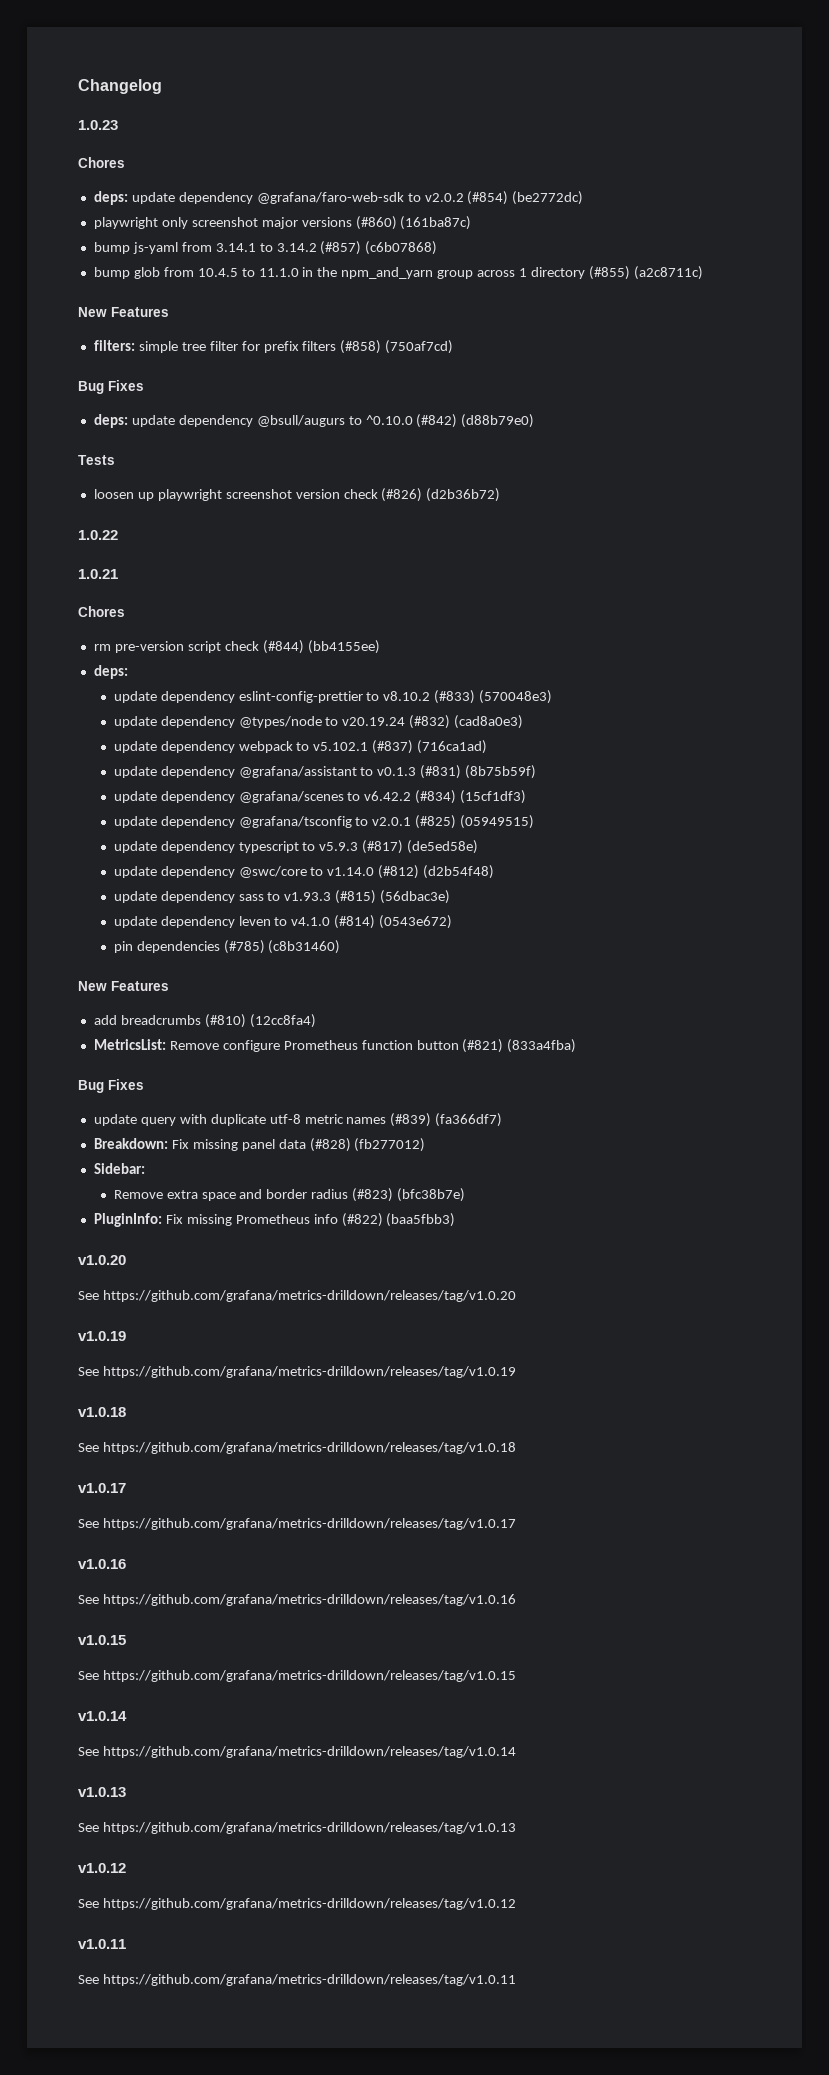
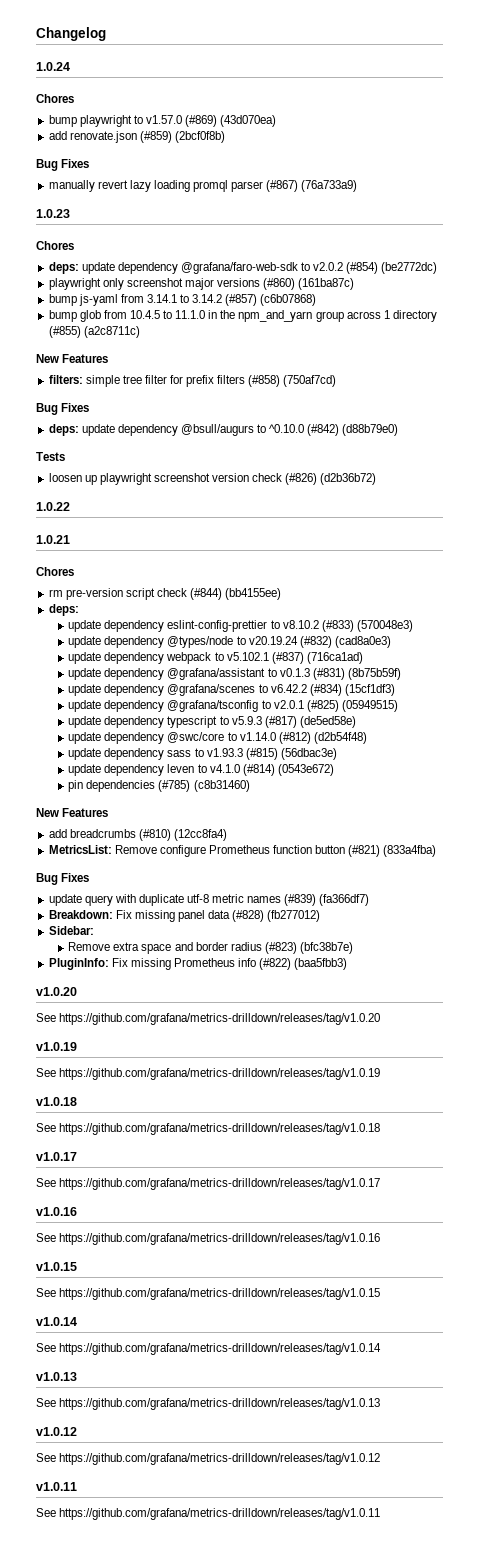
(162, 86) none -> [36,62,70,71] [36,94,74,103] [48,115,277,127] [48,131,225,143] [36,159,90,171] [48,180,358,192] // 1.0.24 // Chores // bump playwright to v1.57.0 (#869) (43d070ea) // add renovate.json (#859) (2bcf0f8b) // Bug Fixes // manually revert lazy loading promql parser (#867) (76a733a9)

